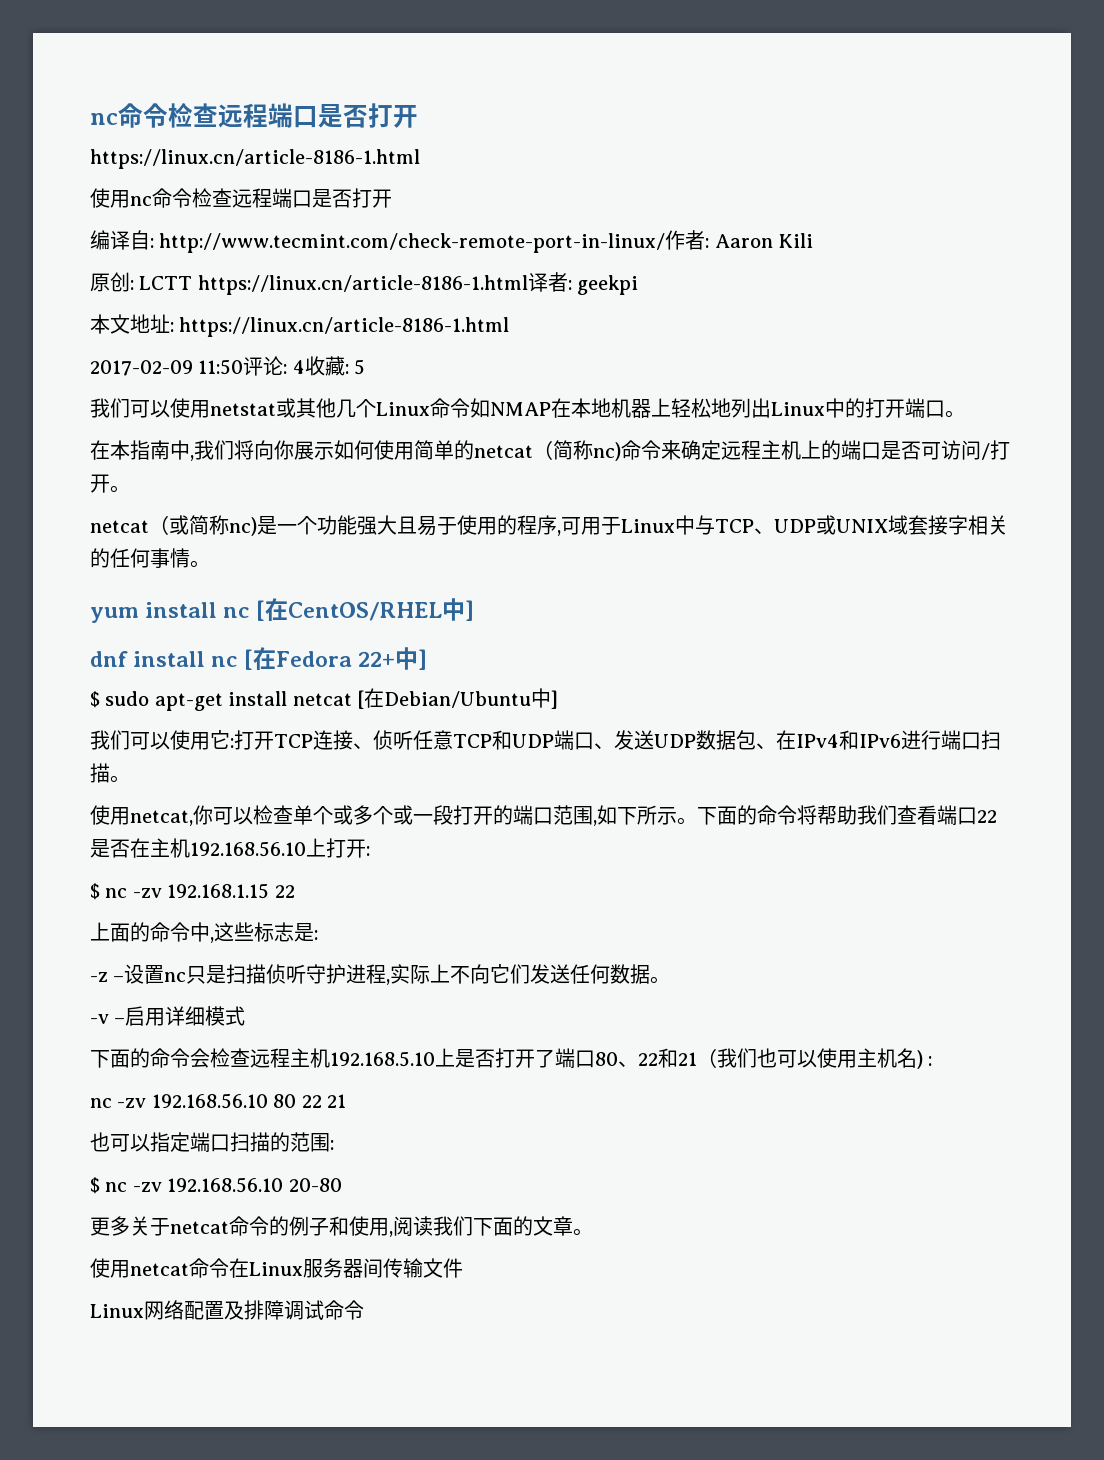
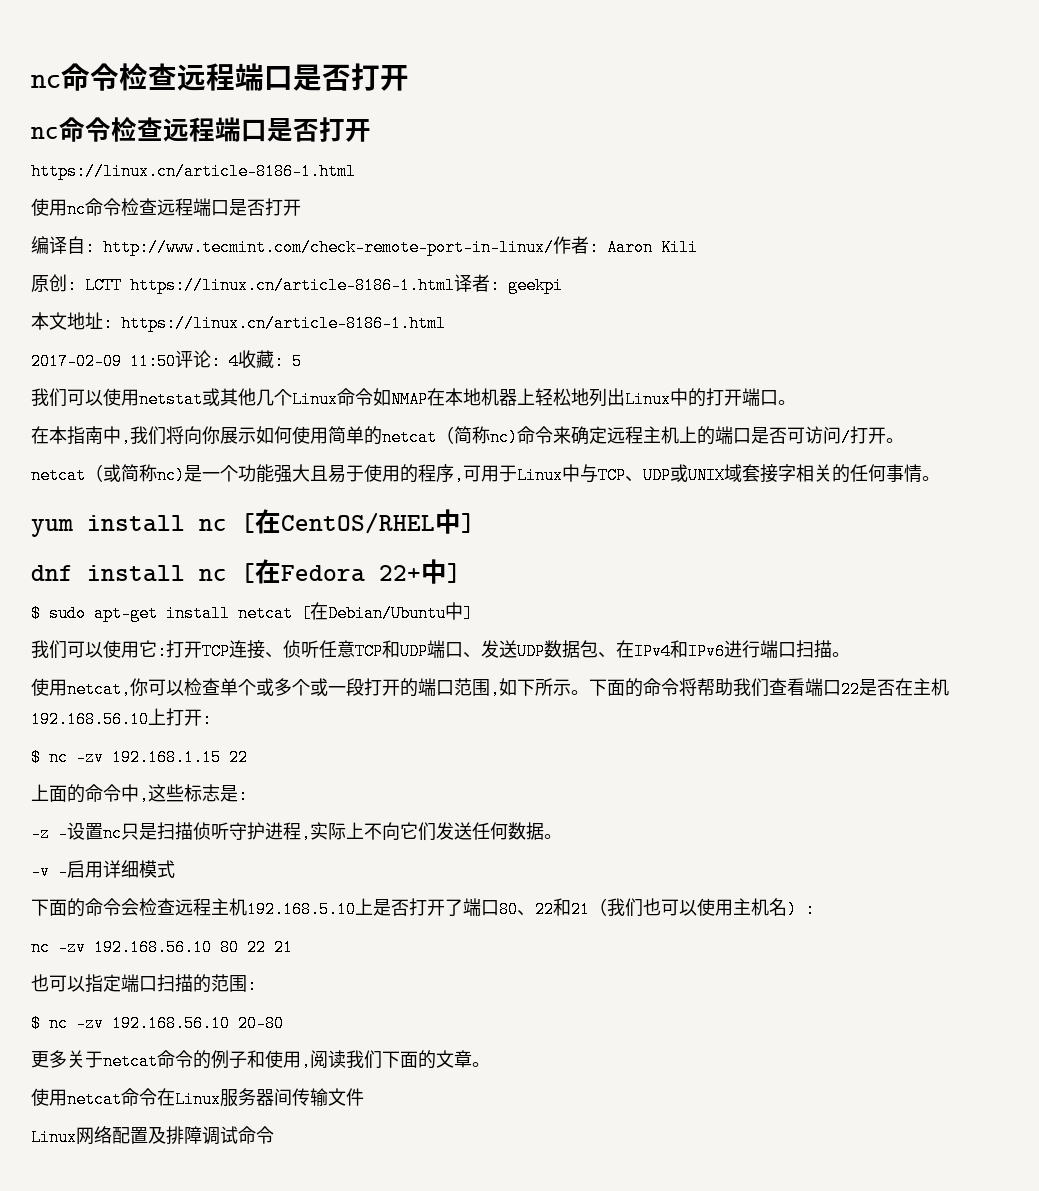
[90,103,418,128] nc命令检查远程端口是否打开 -> [31,63,409,91] [31,117,371,142] nc命令检查远程端口是否打开 // nc命令检查远程端口是否打开

